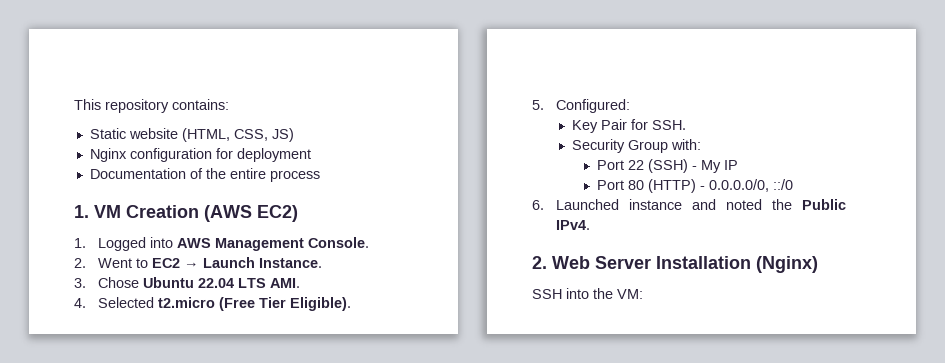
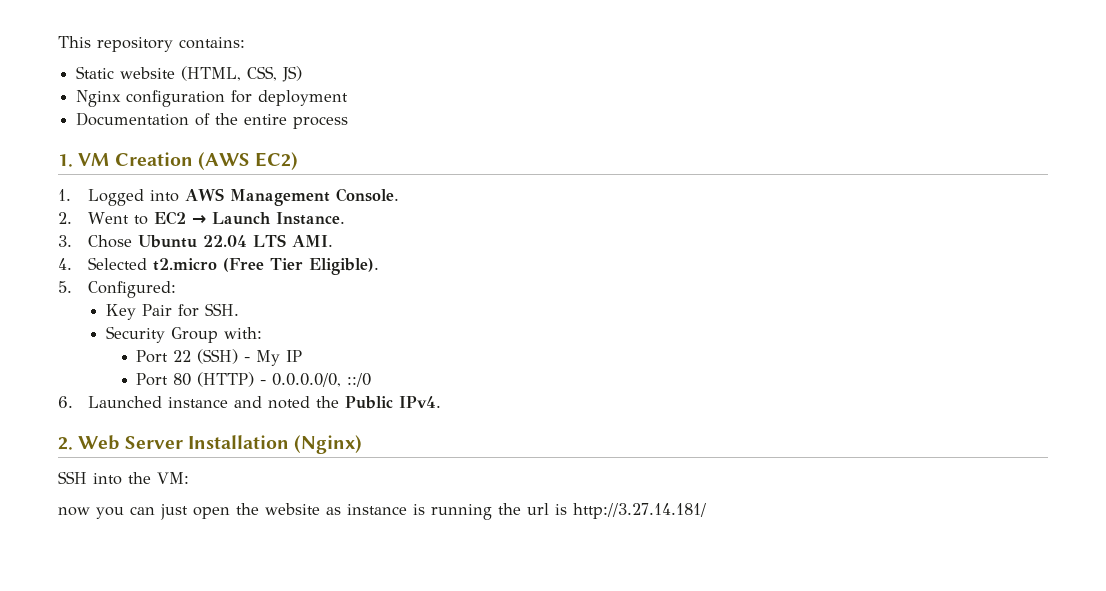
(643, 294) none -> [58,503,706,520] // now you can just open the website as instance is running the url is http://3.27.14.181/

